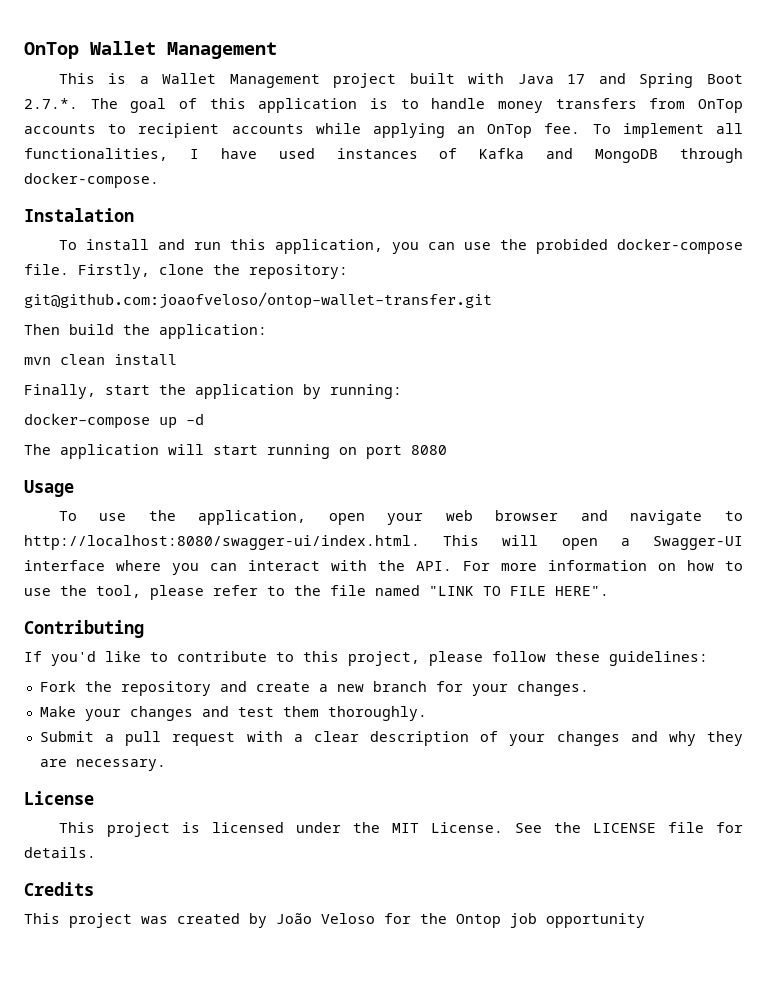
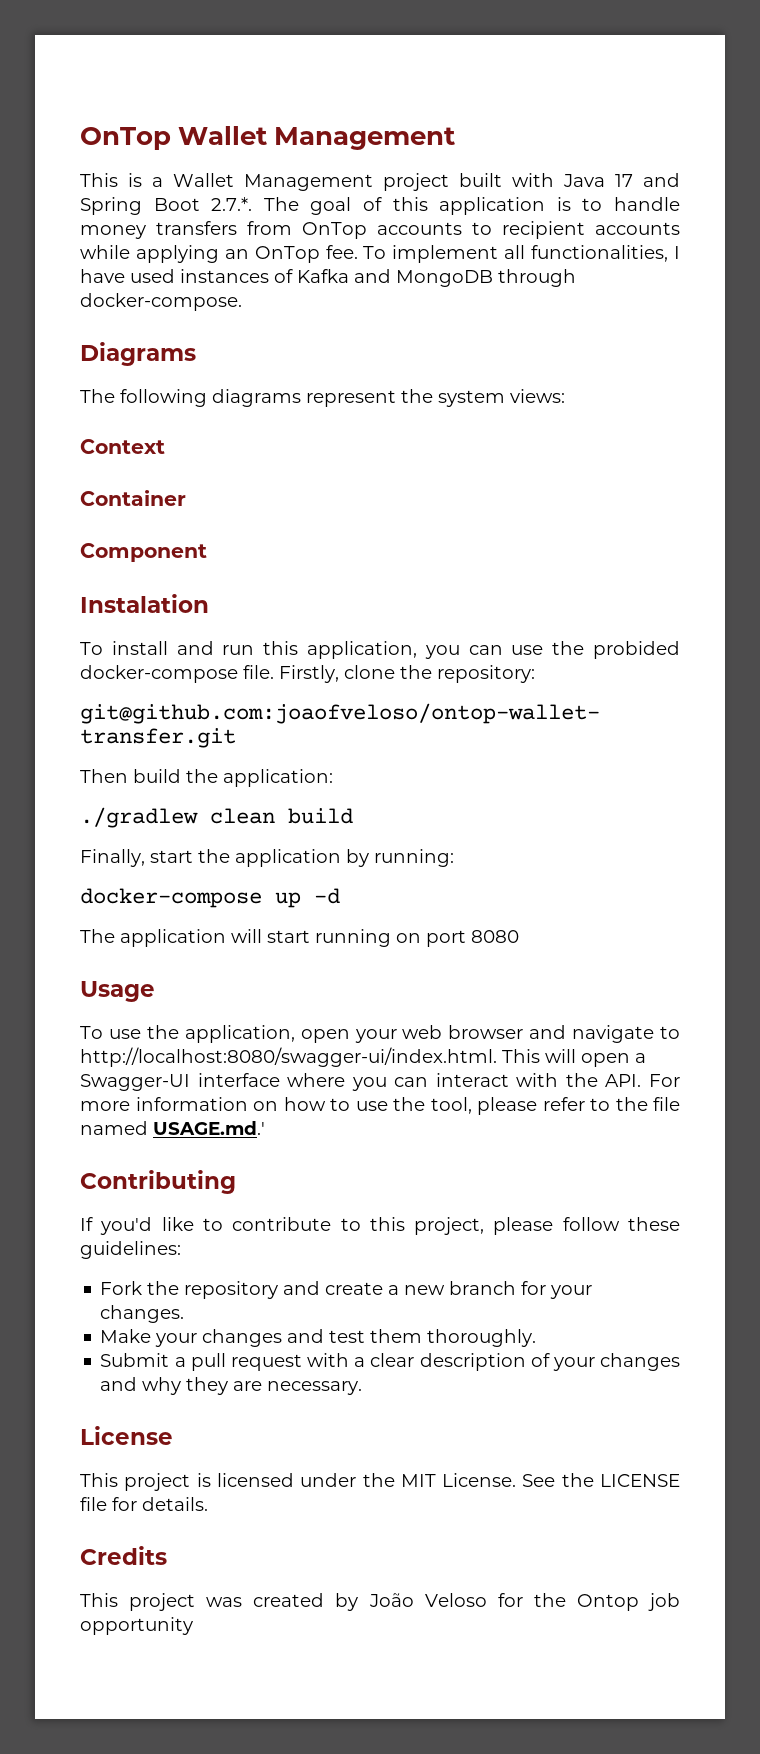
(159, 180) none -> [80,342,196,366] [80,389,565,407] [80,439,165,454] [80,490,186,506] [80,543,207,562] // Diagrams // The following diagrams represent the system views: // Context // Container // Component
[24,354,177,366] mvn clean install -> [80,807,353,828] ./gradlew clean build
[429,586,609,596] "LINK TO FILE HERE". -> [153,1121,265,1135] USAGE.md.'

